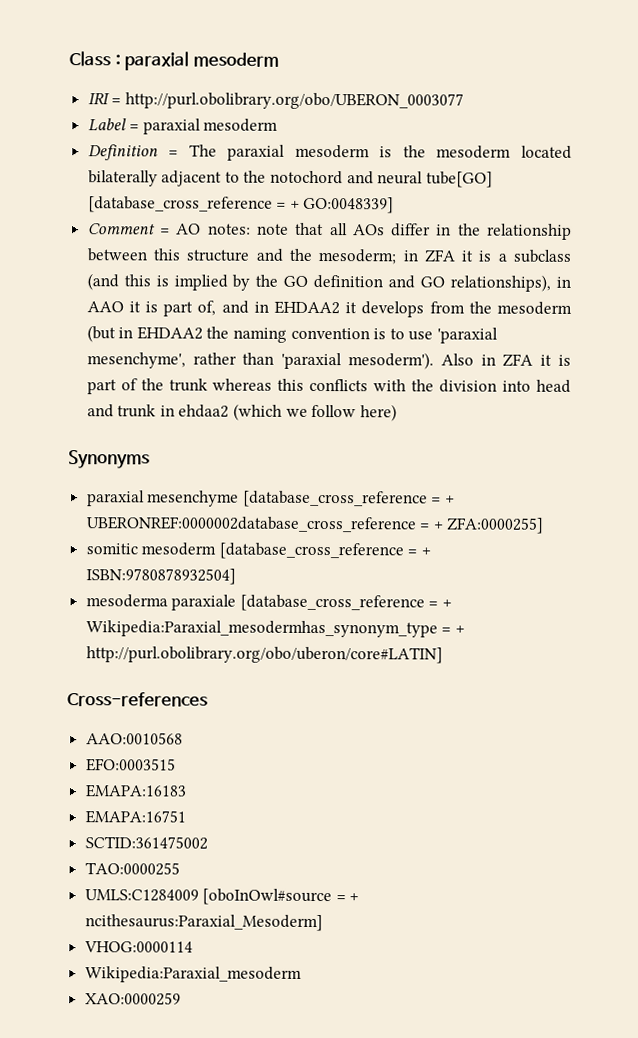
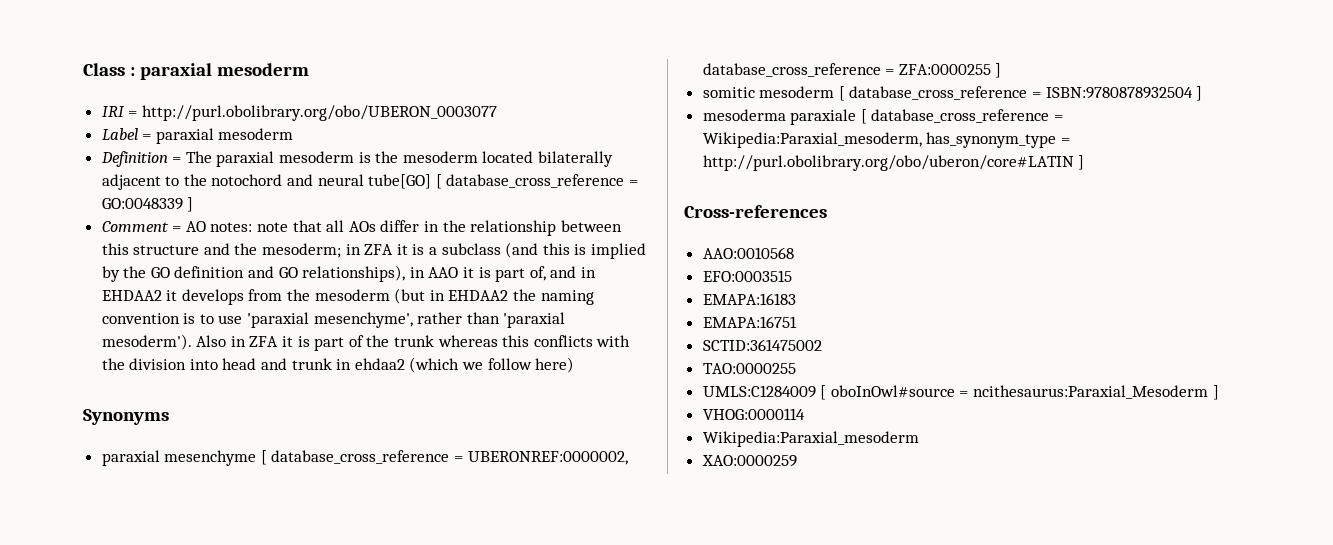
[87,196,395,214] [database_cross_reference = + GO:0048339] -> [435,174,639,189] [101,197,194,212] [ database_cross_reference = GO:0048339 ]
[242,490,456,508] [85,516,545,534] [85,542,432,560] [85,568,236,585] [85,594,453,612] [85,620,465,638] [85,646,443,664] [database_cross_reference = + UBERONREF:0000002database_cross_reference = + ZFA:0000255] // somitic mesoderm [database_cross_reference = + ISBN:9780878932504] // mesoderma paraxiale [database_cross_reference = + Wikipedia:Paraxial_mesodermhas_synonym_type = + http://purl.obolibrary.org/obo/uberon/core#LATIN] -> [260,450,628,465] [702,63,1002,78] [702,86,1203,101] [702,109,1064,125] [702,132,1070,148] [702,155,1085,171] [ database_cross_reference = UBERONREF:0000002, database_cross_reference = ZFA:0000255 ] // somitic mesoderm [ database_cross_reference = ISBN:9780878932504 ] // mesoderma paraxiale [ database_cross_reference = Wikipedia:Paraxial_mesoderm, has_synonym_type = http://purl.obolibrary.org/obo/uberon/core#LATIN ]
[202,888,360,906] [84,914,323,932] [oboInOwl#source = + ncithesaurus:Paraxial_Mesoderm] -> [820,385,1219,400] [ oboInOwl#source = ncithesaurus:Paraxial_Mesoderm ]

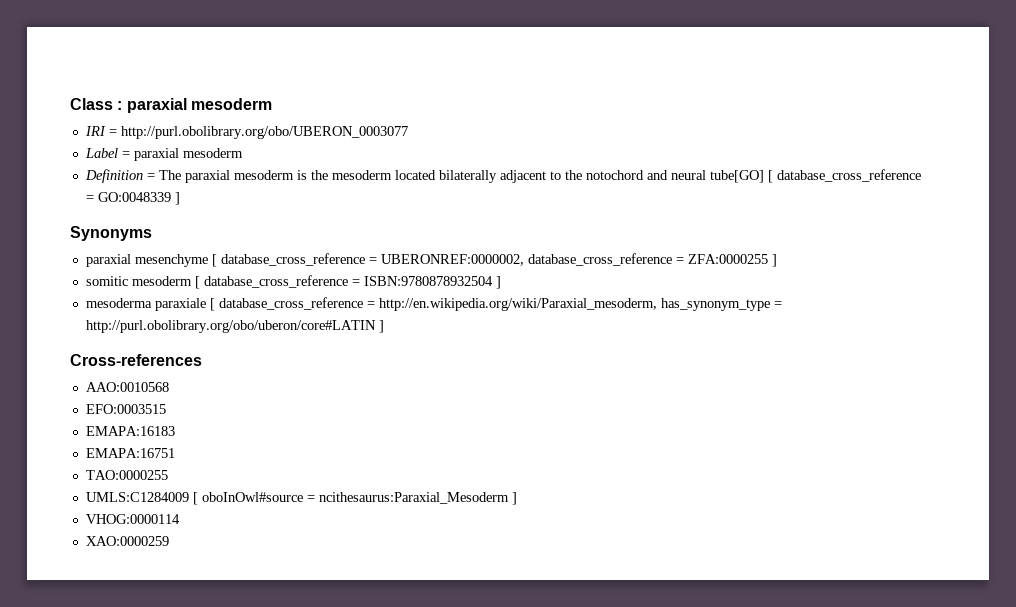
[101,220,622,236] [101,242,646,259] [101,265,596,282] [101,288,594,305] [101,312,566,328] [101,334,631,351] [101,357,575,373] // Comment = AO notes: note that all AOs differ in the relationship between this structure and the mesoderm; in ZFA it is a subclass (and this is implied by the GO definition and GO relationships), in AAO it is part of, and in EHDAA2 it develops from the mesoderm (but in EHDAA2 the naming convention is to use 'paraxial mesenchyme', rather than 'paraxial mesoderm'). Also in ZFA it is part of the trunk whereas this conflicts with the division into head and trunk in ehdaa2 (which we follow here) -> (180, 198) none
[702,132,922,148] Wikipedia:Paraxial_mesoderm, -> [378,298,657,311] http://en.wikipedia.org/wiki/Paraxial_mesoderm,
[702,339,822,351] // SCTID:361475002 -> (175, 453) none
[702,431,919,447] // Wikipedia:Paraxial_mesoderm -> (180, 519) none

